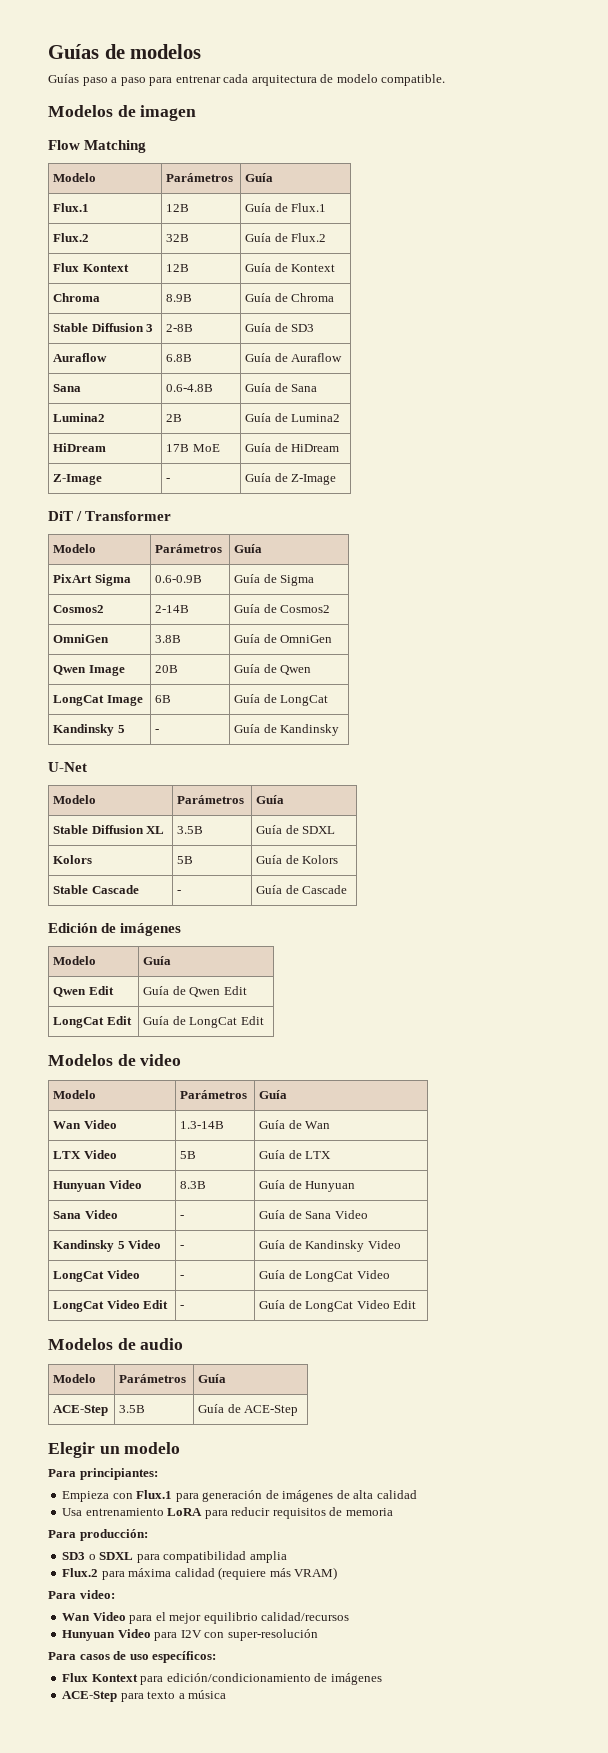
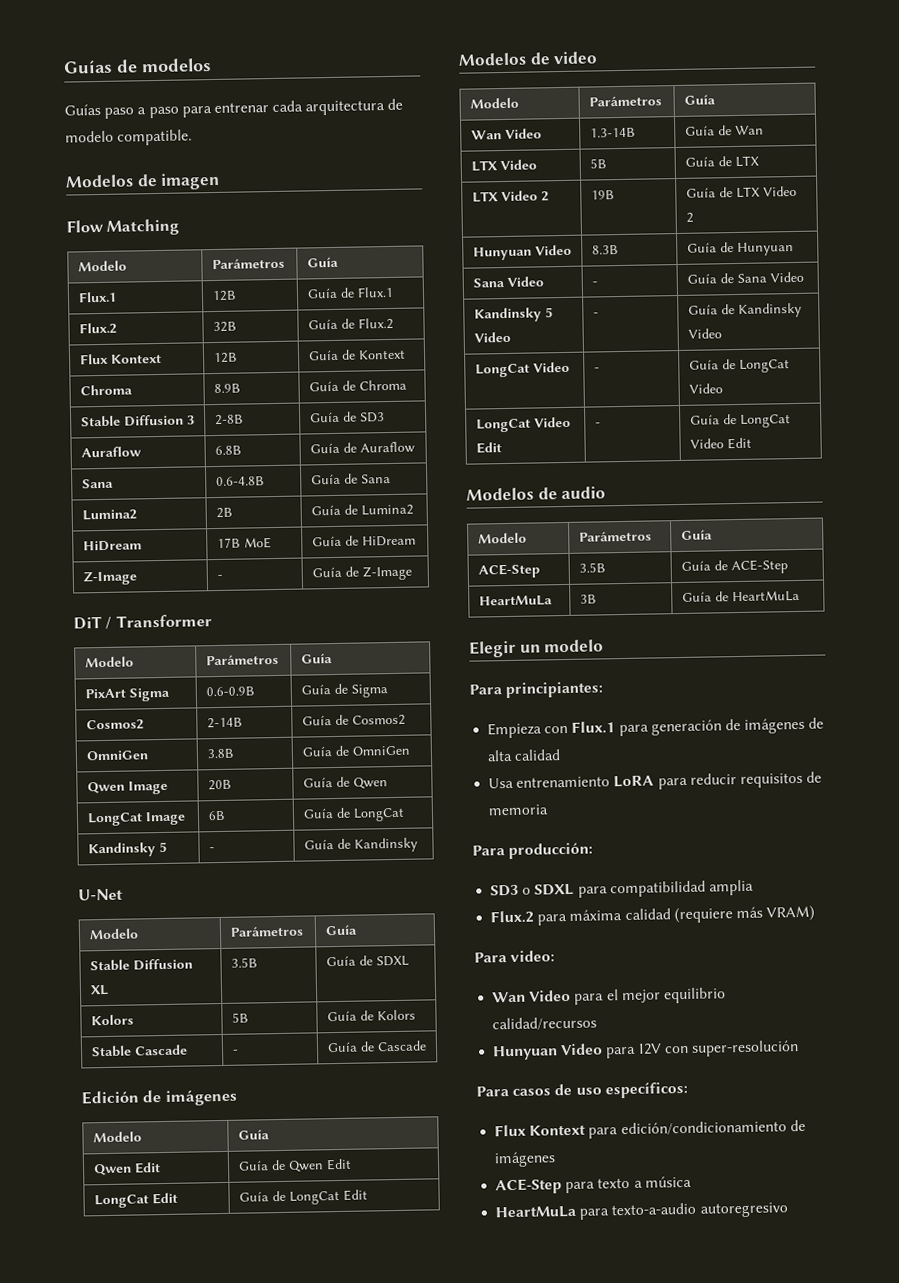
(332, 1155) none -> [471,190,549,203] [590,190,615,200] [685,185,797,198] [685,212,694,223] // LTX Video 2 | 19B | Guía de LTX Video 2
(299, 1410) none -> [478,595,553,607] [579,594,597,604] [681,589,800,603] // HeartMuLa | 3B | Guía de HeartMuLa
(227, 1694) none -> [495,1202,788,1220] // HeartMuLa para texto-a-audio autoregresivo

